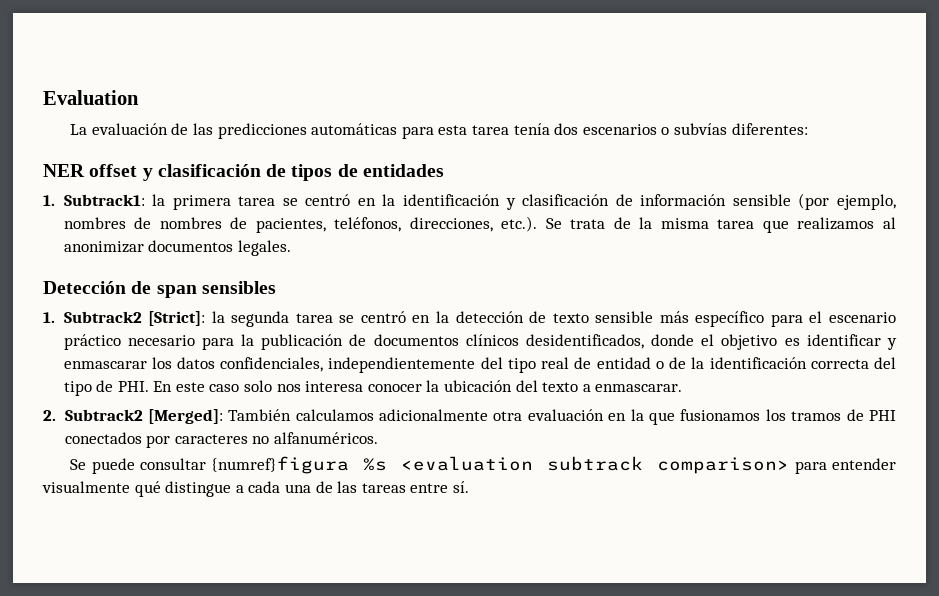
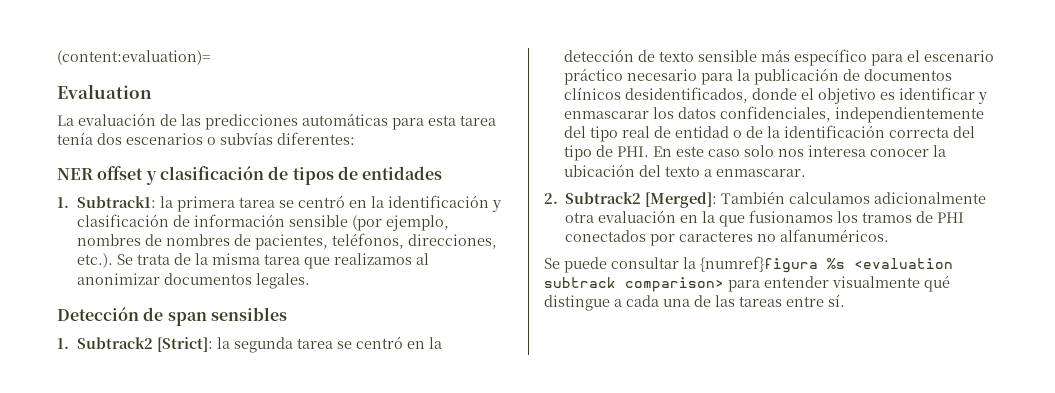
(43, 97) none -> [57,50,210,65] (content:evaluation)= //
(206, 464) none -> [683,257,696,269] la

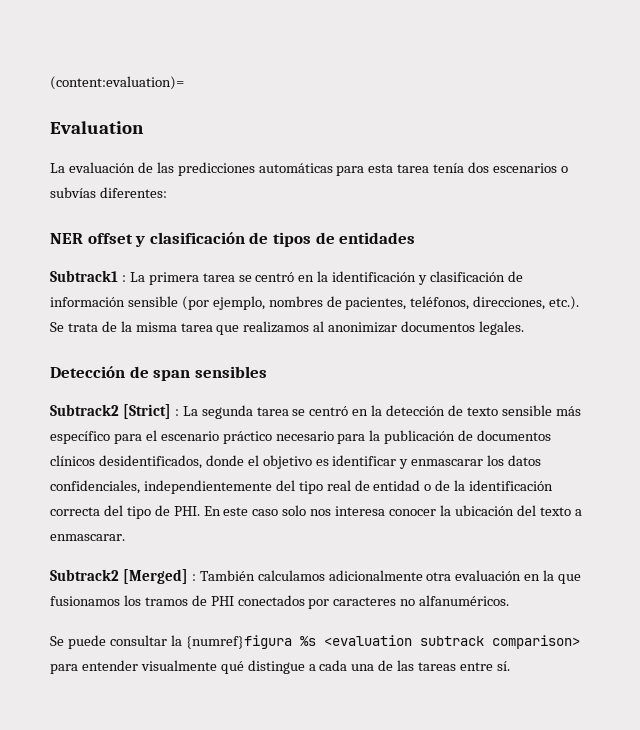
[57,196,173,208] 1. Subtrack1: la -> [50,270,145,282] Subtrack1 : La
[165,234,251,246] nombres de -> (342, 301) none
[57,337,230,352] 1. Subtrack2 [Strict]: la -> [50,404,198,419] Subtrack2 [Strict] : La
[544,192,718,208] 2. Subtrack2 [Merged]: -> [50,569,196,584] Subtrack2 [Merged] :

